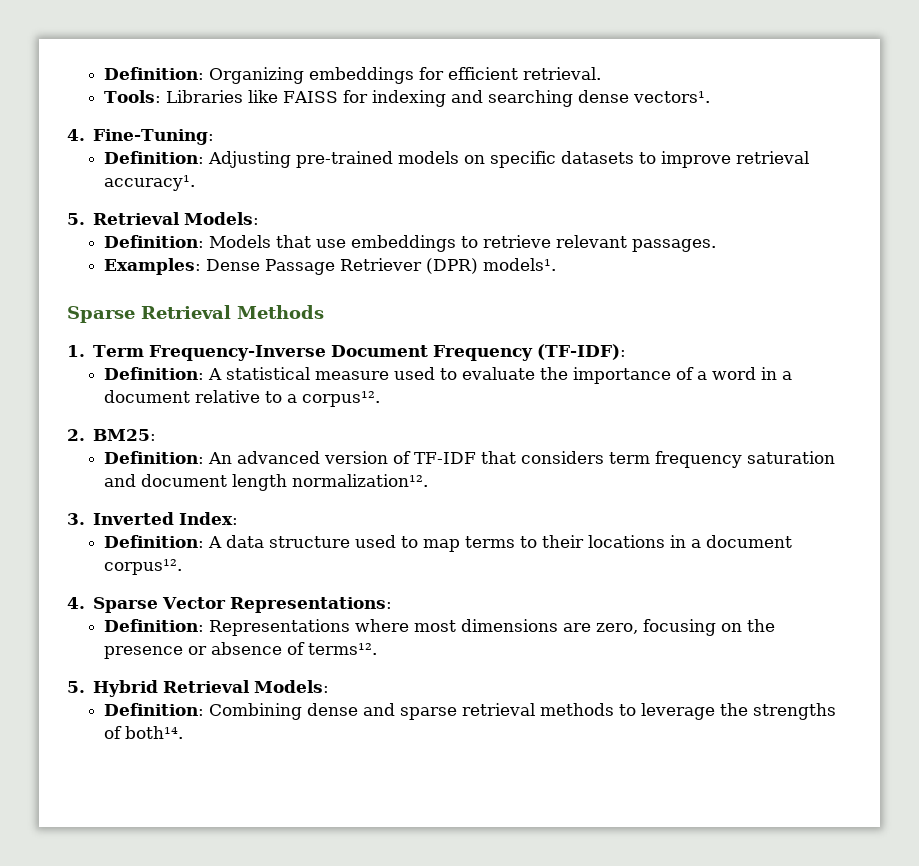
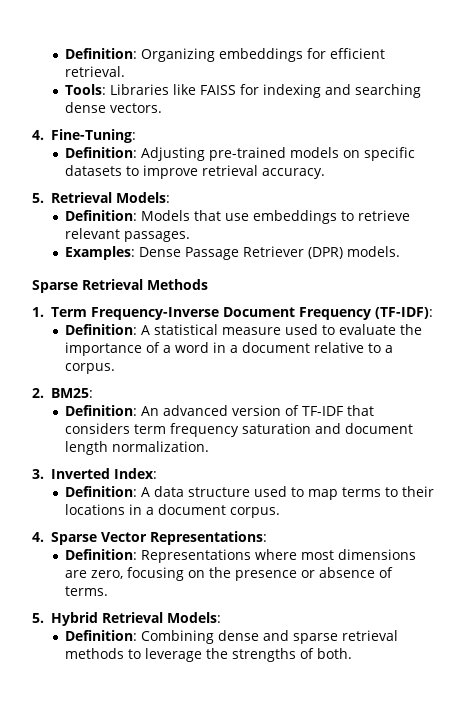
[632,91,710,103] vectors¹. -> [109,103,162,113] vectors.
[103,175,195,191] accuracy¹. -> [261,168,325,179] accuracy.
[482,258,556,271] models¹. -> [346,246,400,257] models.
[301,391,380,407] corpus¹². -> [64,363,115,374] corpus.
[291,474,428,487] normalization¹². -> [111,441,209,452] normalization.
[103,559,182,575] corpus¹². -> [229,507,280,518] corpus.
[307,643,377,655] terms¹². -> [64,586,108,596] terms.
[124,726,183,739] both¹⁴. -> [316,648,352,659] both.

